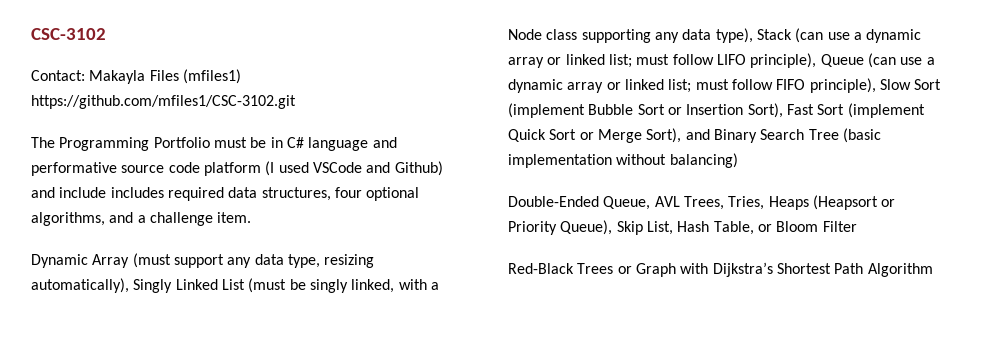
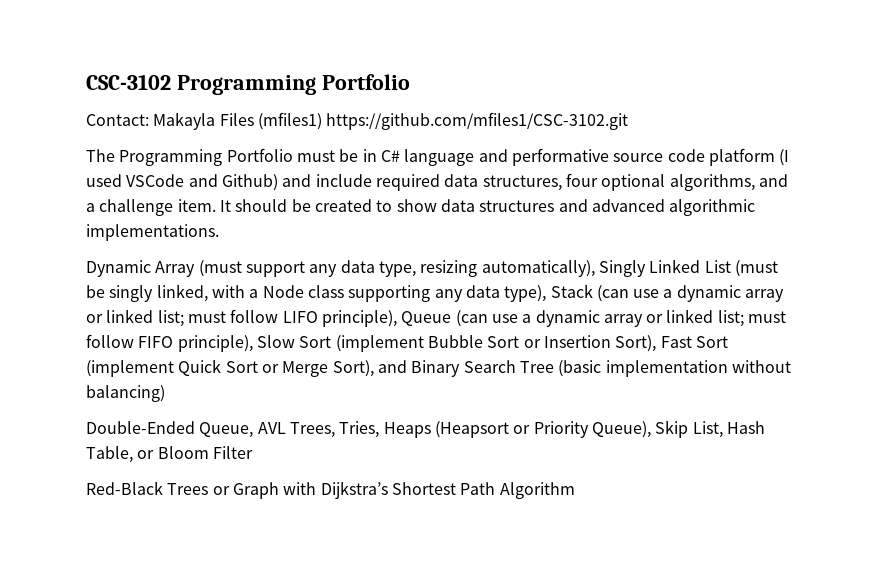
(106, 34) none -> [176,74,410,95] Programming Portfolio
[110,187,164,198] includes -> (372, 180) none
(252, 217) none -> [219,199,756,216] [86,224,219,241] It should be created to show data structures and advanced algorithmic implementations.

